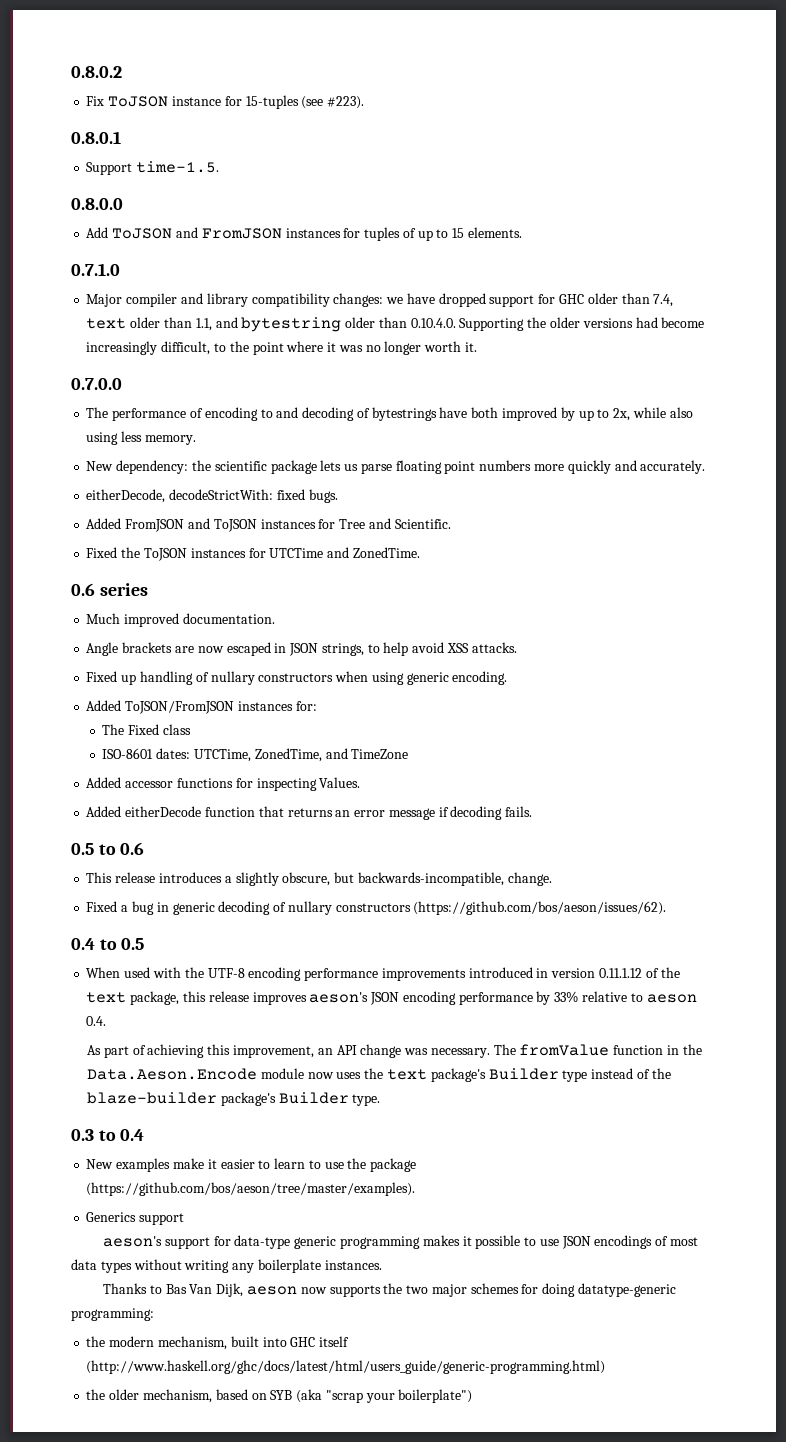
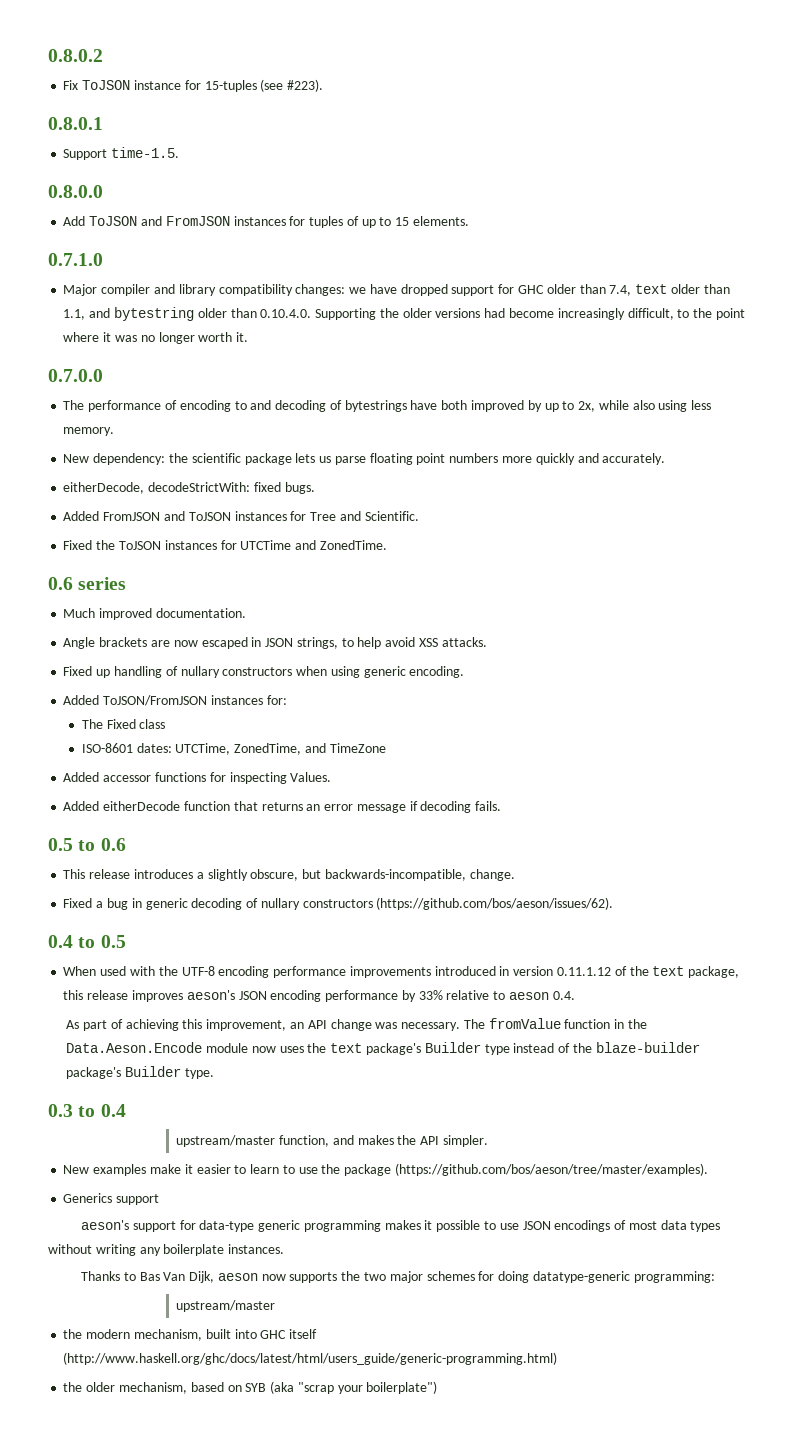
(145, 1135) none -> [176,1135,488,1147] // upstream/master function, and makes the API simpler.
(154, 1314) none -> [176,1300,276,1312] // upstream/master

